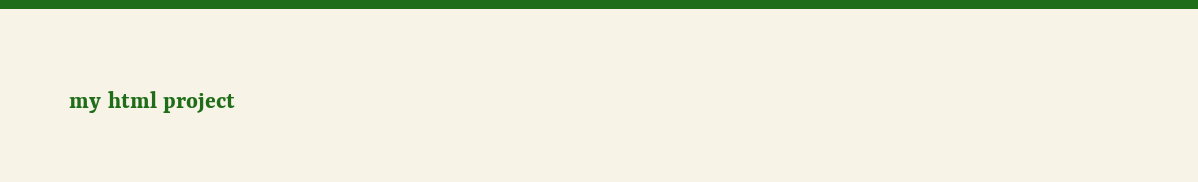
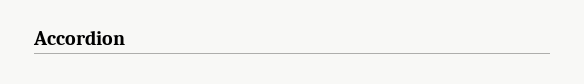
[69,91,236,113] my html project -> [33,30,125,45] Accordion

